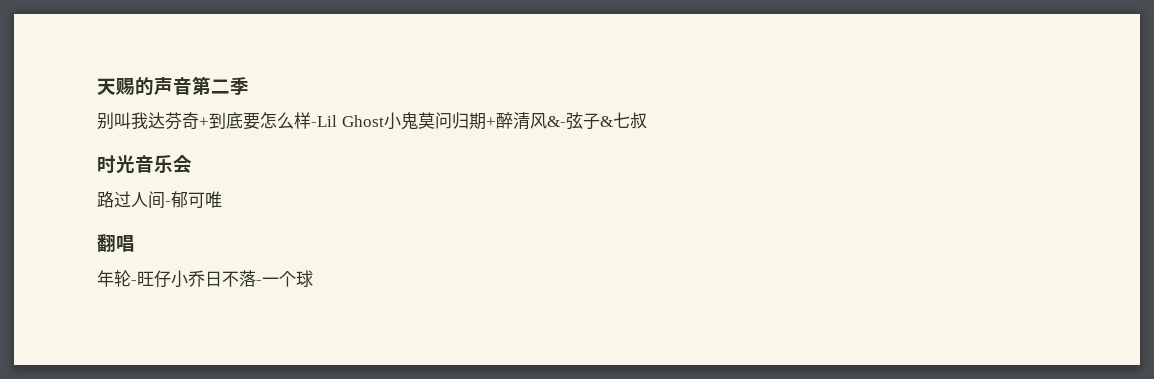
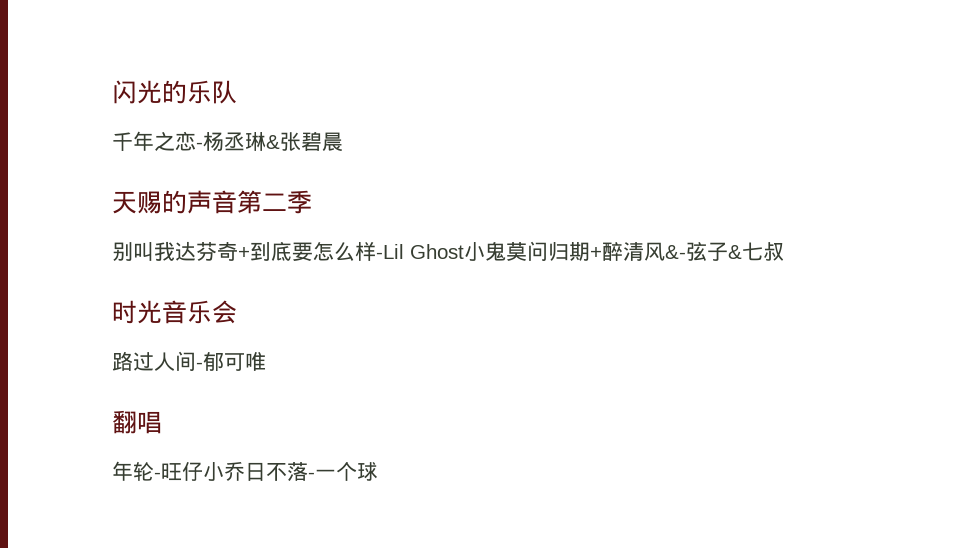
(97, 86) none -> [112,80,237,104] [112,131,343,152] 闪光的乐队 // 千年之恋-杨丞琳&张碧晨 //

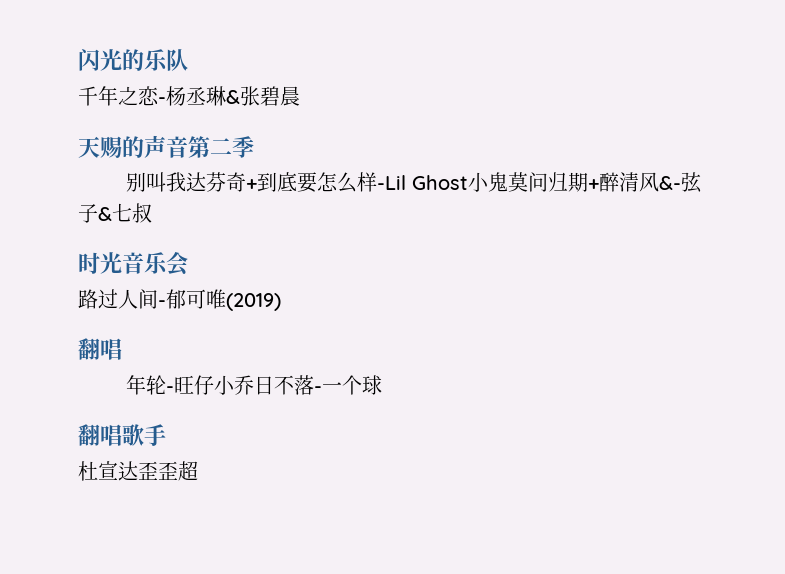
(266, 361) none -> [226,293,281,311] (2019)
(378, 471) none -> [78,424,166,446] [78,461,198,481] // 翻唱歌手 // 杜宣达歪歪超

